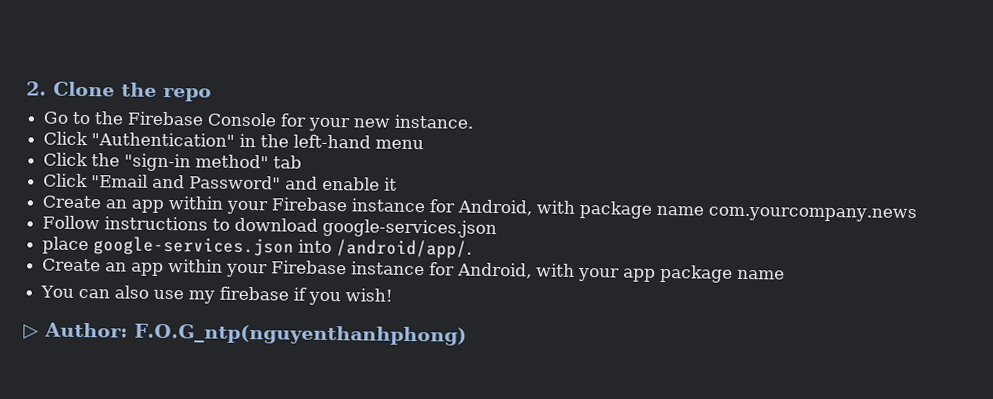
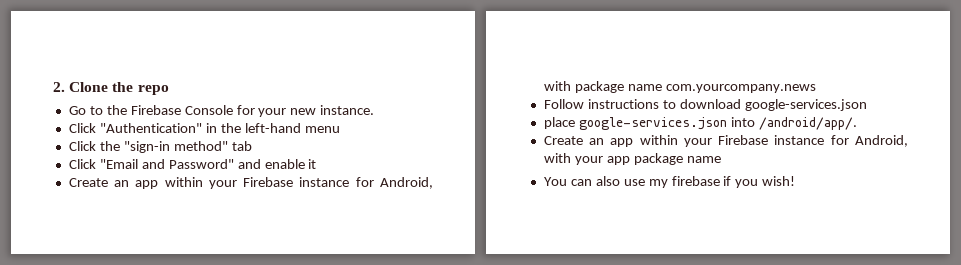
[23,322,467,346] // ▷ Author: F.O.G_ntp(nguyenthanhphong) -> (796, 181) none

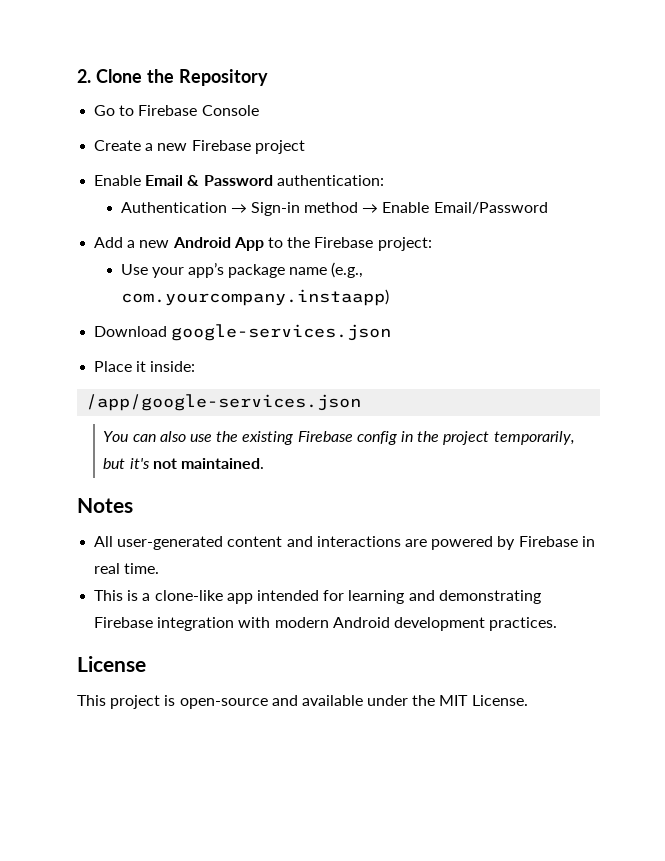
[137,85,169,95] repo -> [178,69,268,86] Repository
[106,105,375,117] [68,123,340,133] [68,141,252,153] [68,159,317,169] [68,177,434,189] [543,81,816,93] [543,99,867,111] [543,117,857,130] [543,135,908,147] [543,153,721,165] [543,176,796,188] the Firebase Console for your new instance. // Click "Authentication" in the left-hand menu // Click the "sign-in method" tab // Click "Email and Password" and enable it // Create an app within your Firebase instance for Android, with package name com.yourcompany.news // Follow instructions to download google-services.json // place google-services.json into /android/app/. // Create an app within your Firebase instance for Android, with your app package name // You can also use my firebase if you wish! -> [138,105,259,116] [94,140,305,154] [94,175,384,186] [120,202,548,216] [94,237,432,251] [120,262,364,278] [120,289,389,306] [94,324,392,341] [94,361,196,372] [86,394,362,411] [103,431,575,445] [103,458,265,469] [77,498,133,513] [94,536,595,550] [94,563,160,574] [94,590,541,604] [94,617,558,631] [77,656,146,672] [77,695,528,709] Firebase Console // Create a new Firebase project // Enable Email & Password authentication: // Authentication → Sign-in method → Enable Email/Password // Add a new Android App to the Firebase project: // Use your app’s package name (e.g., com.yourcompany.instaapp) // Download google-services.json // Place it inside: // /app/google-services.json // You can also use the existing Firebase config in the project temporarily, but it's not maintained. // Notes // All user-generated content and interactions are powered by Firebase in real time. // This is a clone-like app intended for learning and demonstrating Firebase integration with modern Android development practices. // License // This project is open-source and available under the MIT License.

